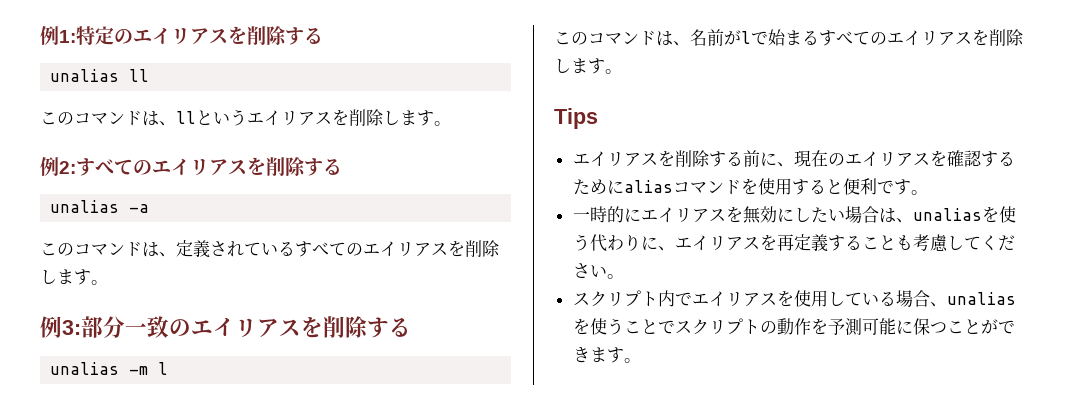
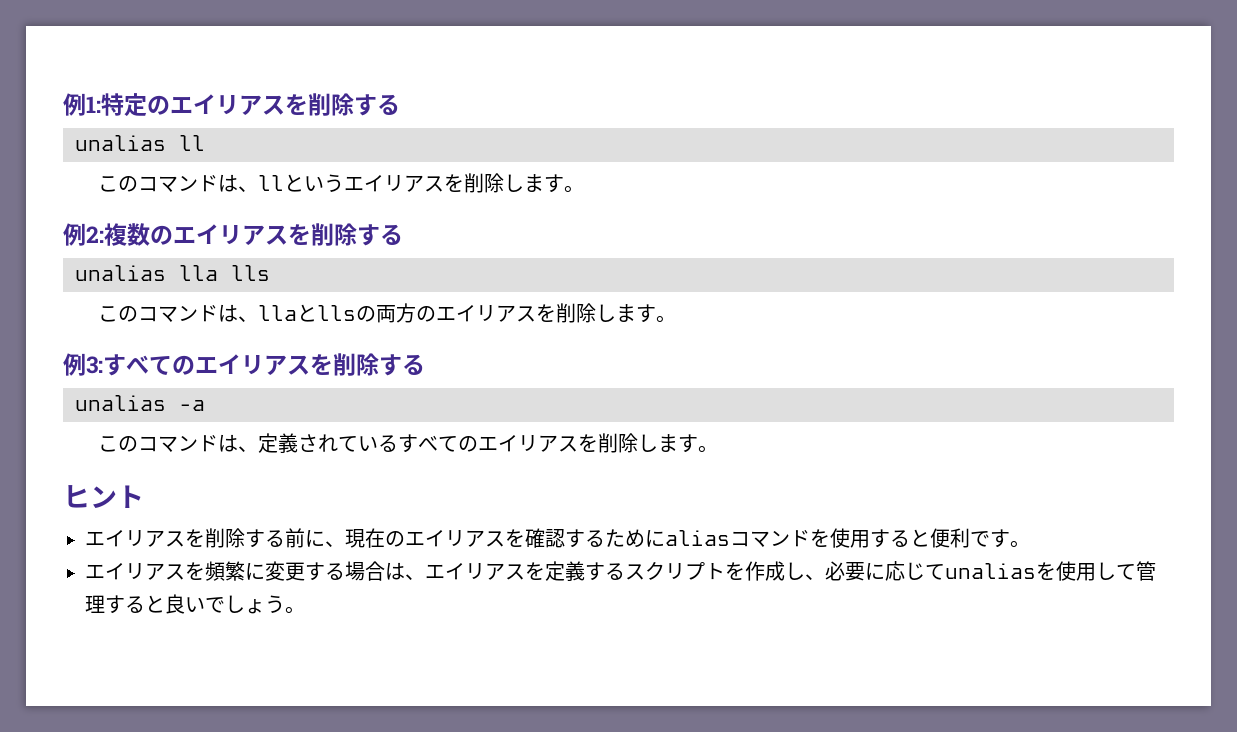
(76, 167) none -> [104,223,403,246] [75,265,270,281] [97,303,676,323] [63,353,103,376] 複数のエイリアスを削除する // unalias lla lls // このコマンドは、llaとllsの両方のエイリアスを削除します。 // 例3:
[40,316,411,338] [50,362,169,375] [554,29,1024,46] [554,58,622,74] [554,108,598,129] 例3:部分一致のエイリアスを削除する // unalias -m l // このコマンドは、名前がlで始まるすべてのエイリアスを削除します。 // Tips -> [63,485,144,508] ヒント
[572,206,1016,224] [572,234,658,252] 一時的にエイリアスを無効にしたい場合は、unaliasを使う代わりに -> [85,561,405,581] エイリアスを頻繁に変更する場合は
[776,234,794,251] 再 -> (545, 571) none
[861,234,1015,252] [572,263,624,279] [572,290,1016,307] [572,318,1015,336] [572,347,624,363] ことも考慮してください。 // スクリプト内でエイリアスを使用している場合、unaliasを使うことでスクリプトの動作を予測可能に保つことができます -> [625,561,1156,581] [85,594,285,614] スクリプトを作成し、必要に応じてunaliasを使用して管理すると良いでしょう

